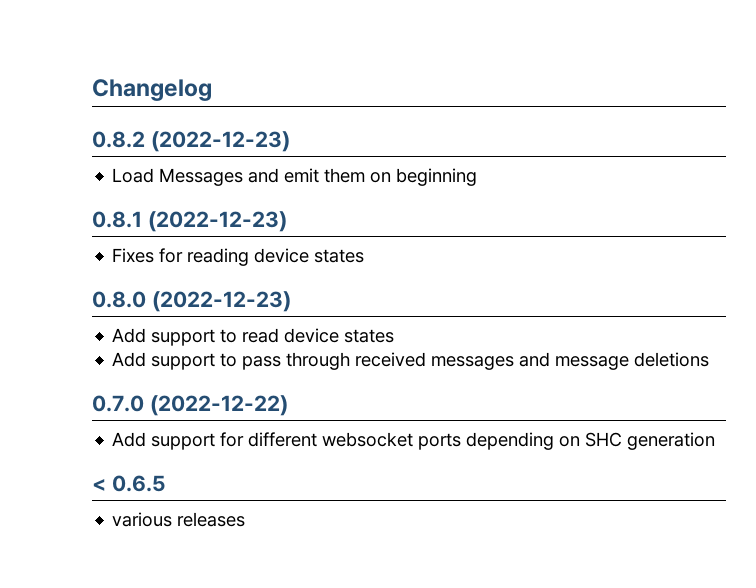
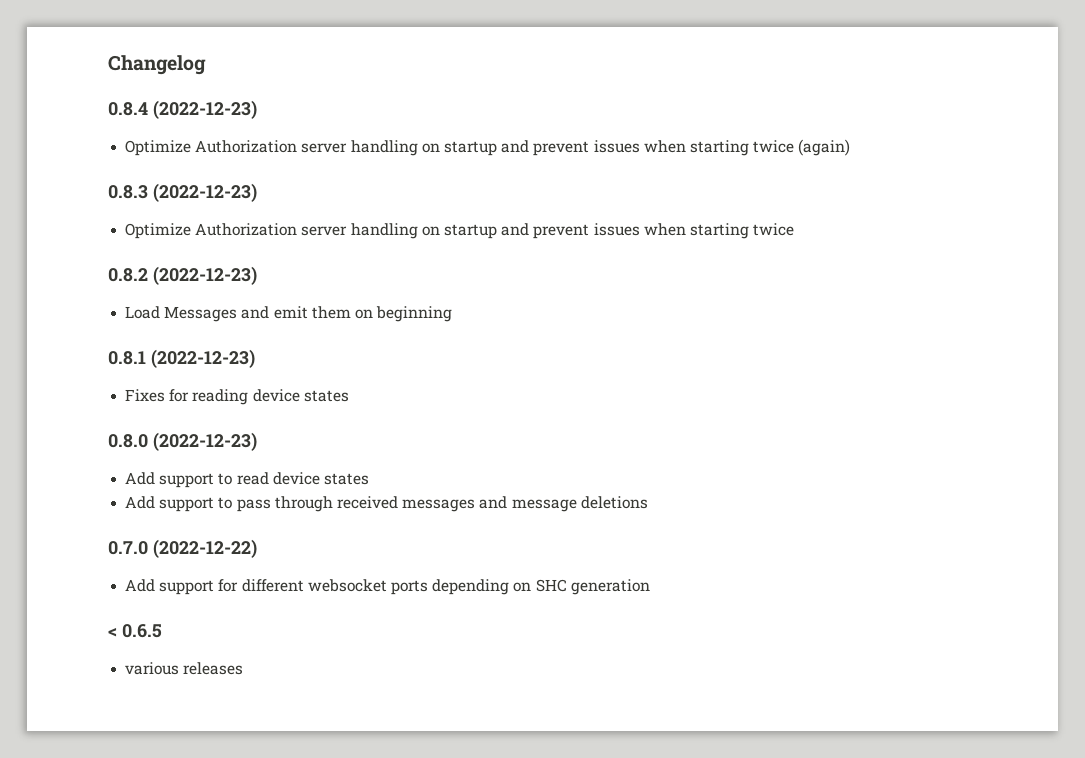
(212, 90) none -> [108,100,257,119] [125,139,851,156] [108,183,257,202] [125,223,795,239] // 0.8.4 (2022-12-23) // Optimize Authorization server handling on startup and prevent issues when starting twice (again) // 0.8.3 (2022-12-23) // Optimize Authorization server handling on startup and prevent issues when starting twice

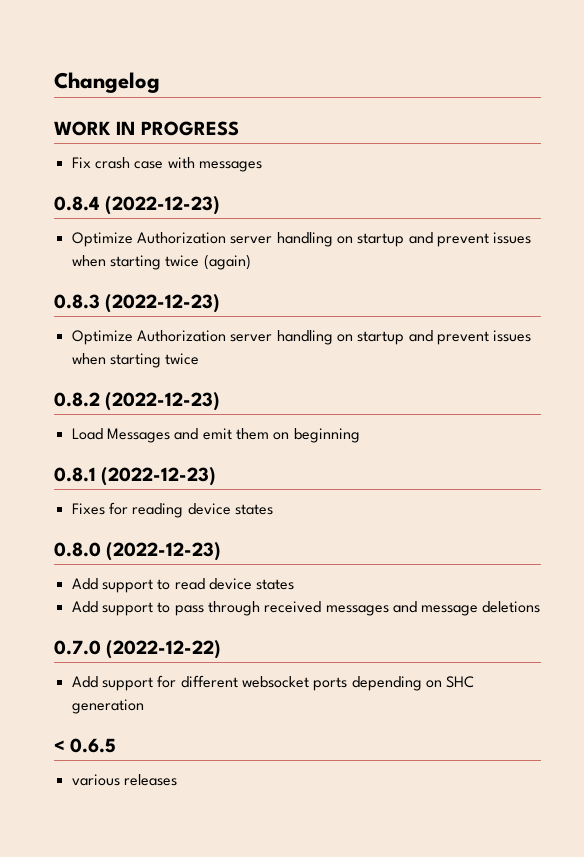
(206, 65) none -> [54,121,239,136] [71,157,262,172] // WORK IN PROGRESS // Fix crash case with messages

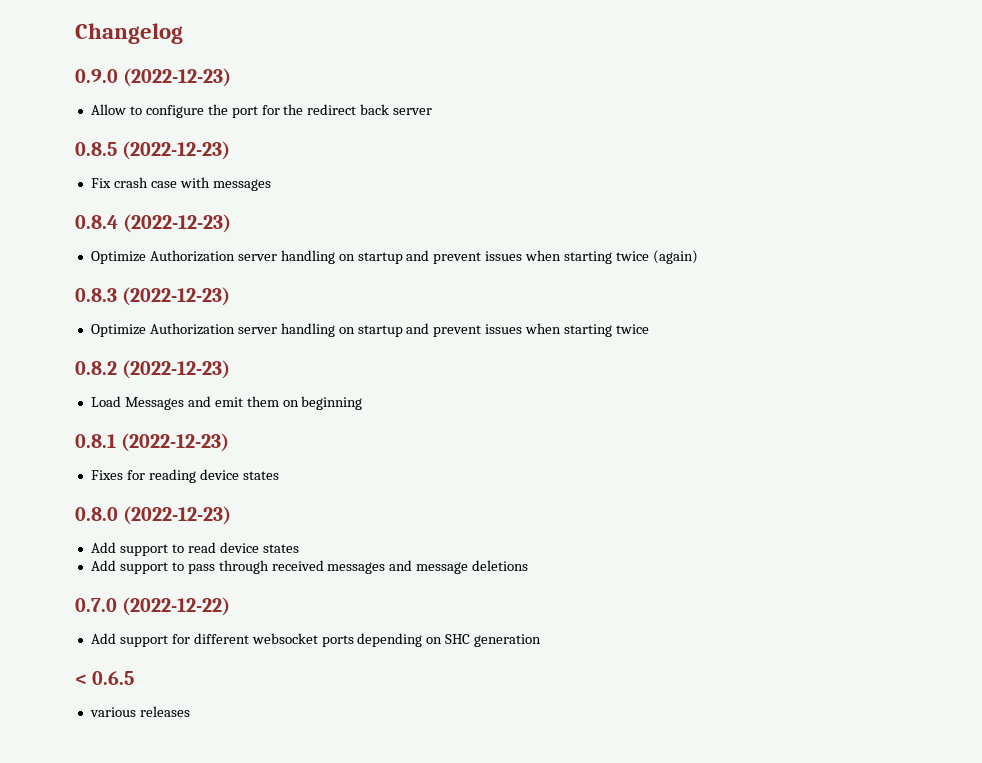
[54,121,239,136] WORK IN PROGRESS -> [75,68,232,87] [90,104,433,118] [75,141,231,160] 0.9.0 (2022-12-23) // Allow to configure the port for the redirect back server // 0.8.5 (2022-12-23)

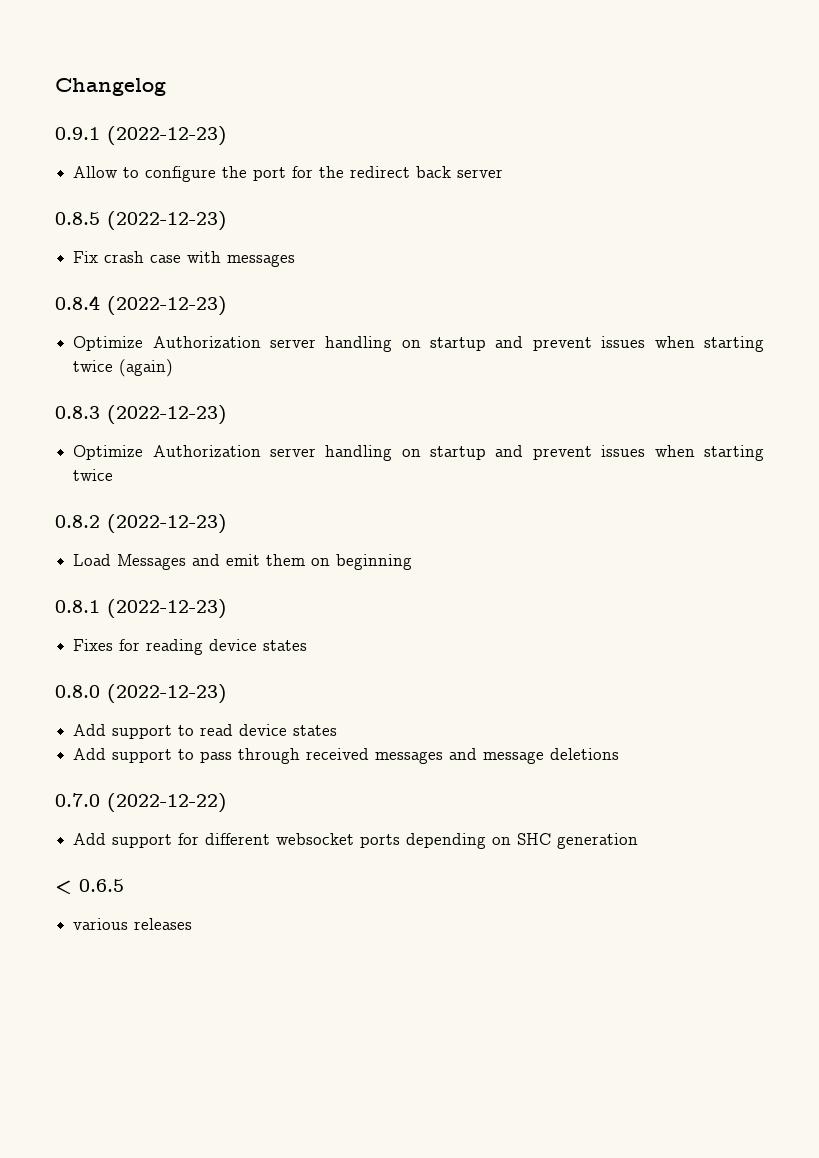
[75,69,118,83] 0.9.0 -> [55,127,100,140] 0.9.1

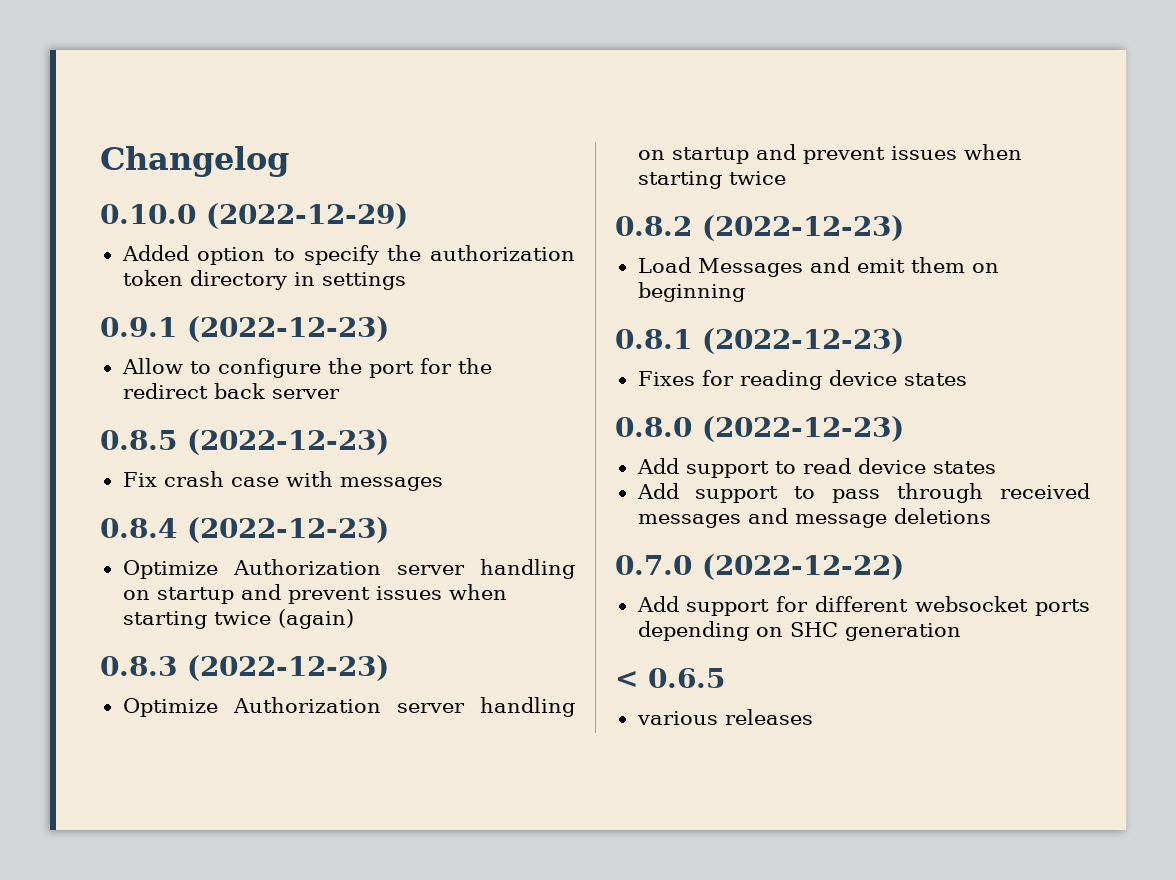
(166, 87) none -> [100,203,408,229] [121,245,575,265] [122,270,406,290] // 0.10.0 (2022-12-29) // Added option to specify the authorization token directory in settings

